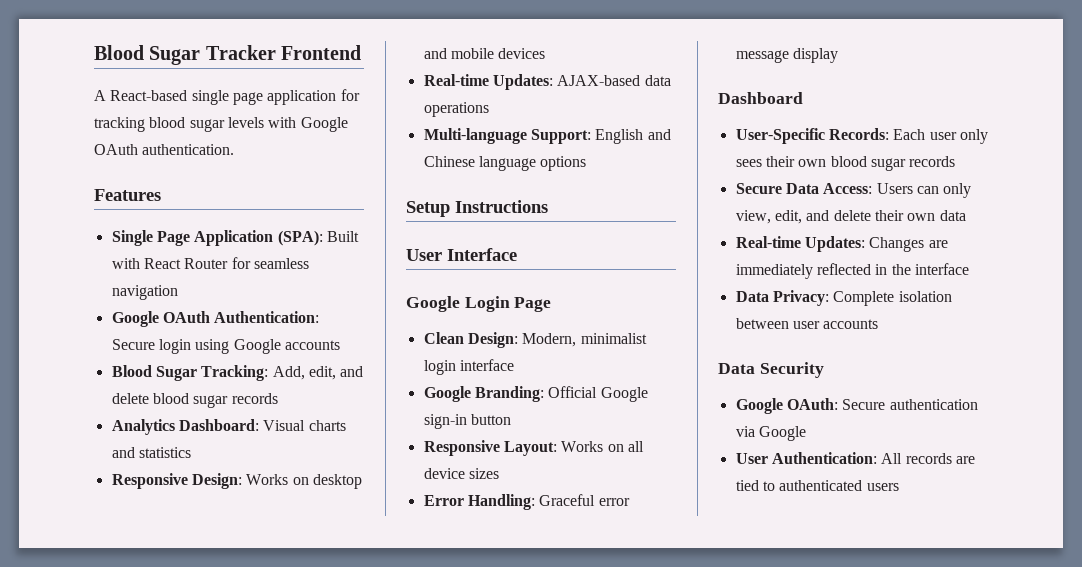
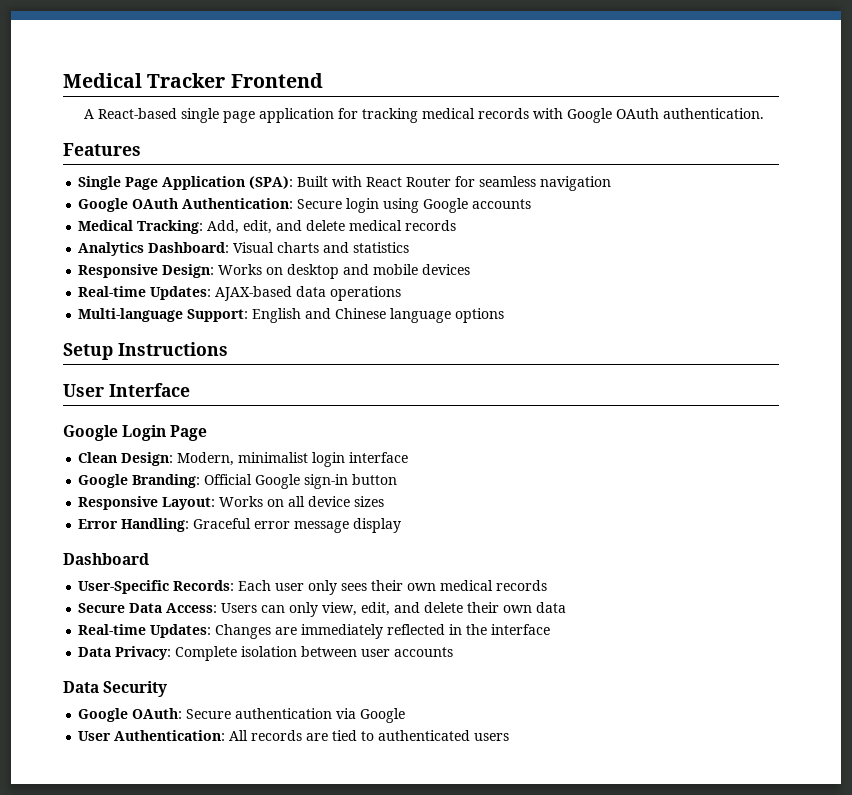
[94,45,201,65] Blood Sugar -> [63,73,142,88] Medical
[149,117,264,132] blood sugar levels -> [421,108,529,119] medical records
[111,365,197,381] Blood Sugar -> [78,220,134,231] Medical
[152,393,229,408] blood sugar -> [349,220,403,231] medical
[830,156,906,171] blood sugar -> [440,580,494,591] medical

